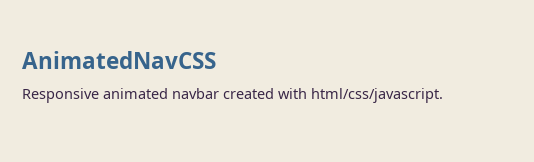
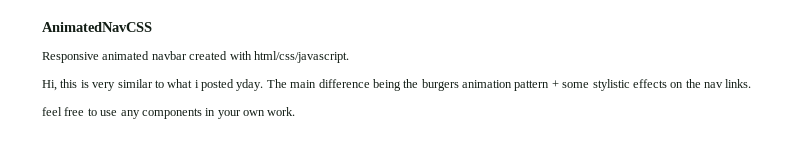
(443, 95) none -> [42,79,752,91] [42,107,296,119] // Hi, this is very similar to what i posted yday. The main difference being the burgers animation pattern + some stylistic effects on the nav links. // feel free to use any components in your own work.

